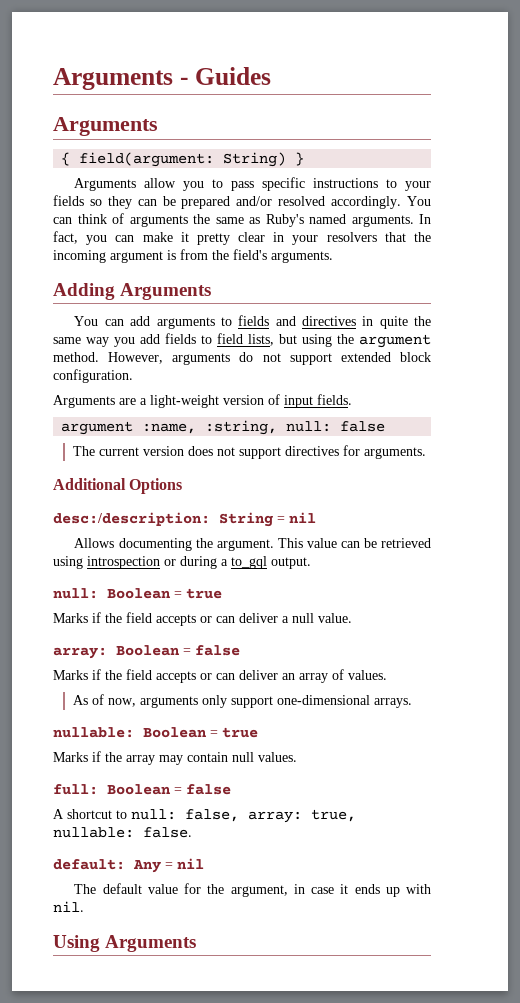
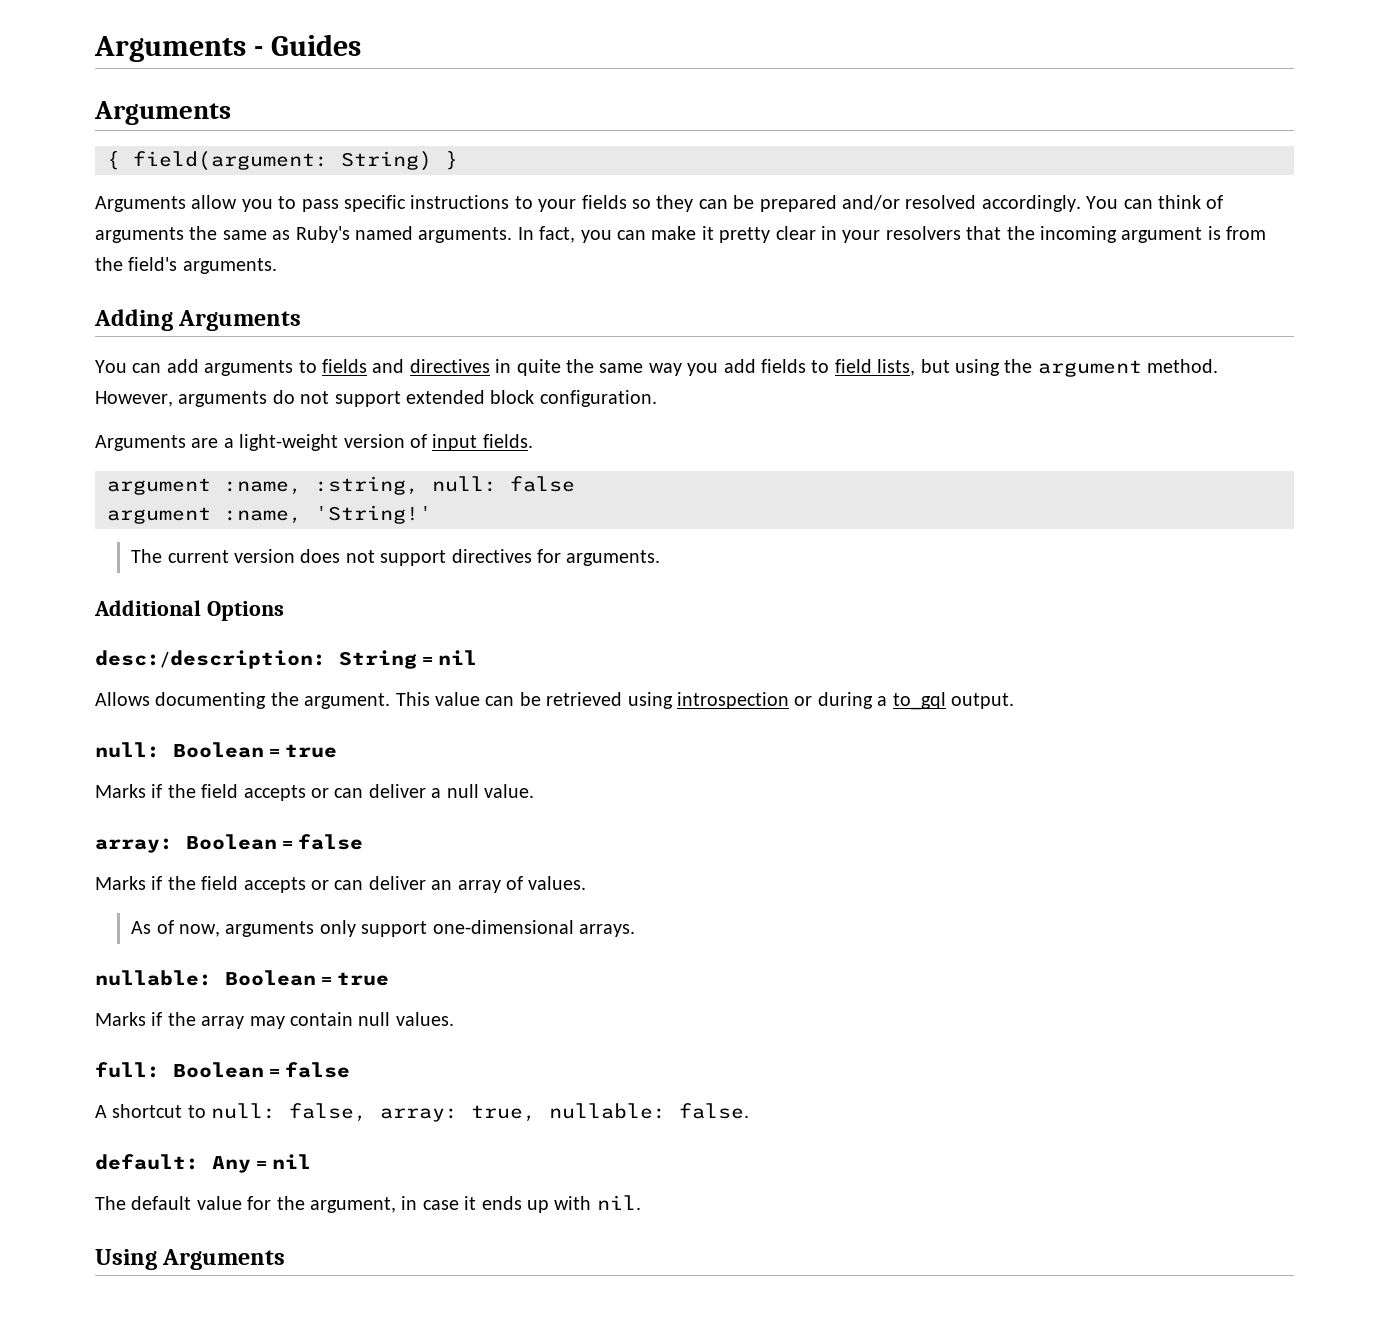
(386, 426) none -> [107,505,432,524] // argument :name, 'String!'

